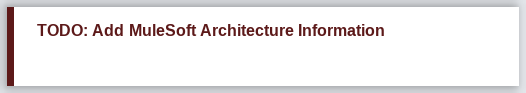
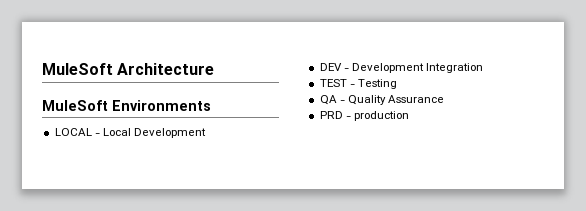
[37,24,125,36] TODO: Add -> (42, 69) none
[298,24,386,36] Information -> [42,100,211,111] [54,128,206,138] [319,63,483,73] [319,79,397,89] [319,95,444,105] [319,111,409,121] // MuleSoft Environments // LOCAL - Local Development // DEV - Development Integration // TEST - Testing // QA - Quality Assurance // PRD - production

